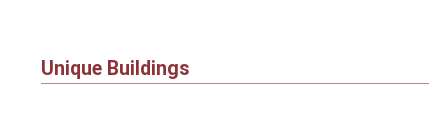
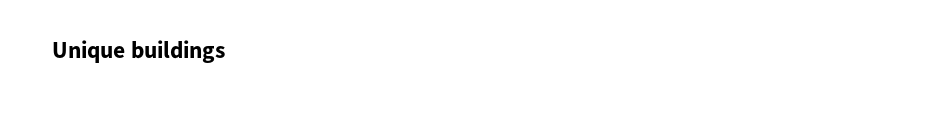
[107,60,190,79] Buildings -> [131,40,226,63] buildings

